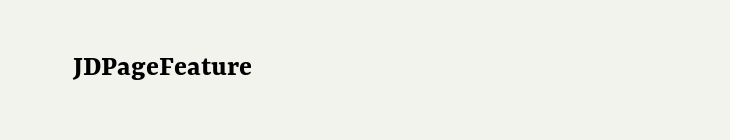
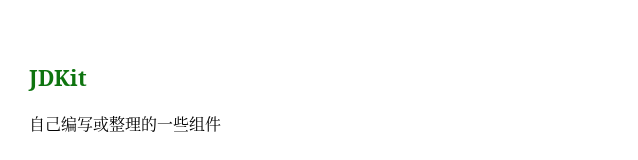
[72,58,252,80] JDPageFeature -> [28,69,87,91] [29,115,221,133] JDKit // 自己编写或整理的一些组件

